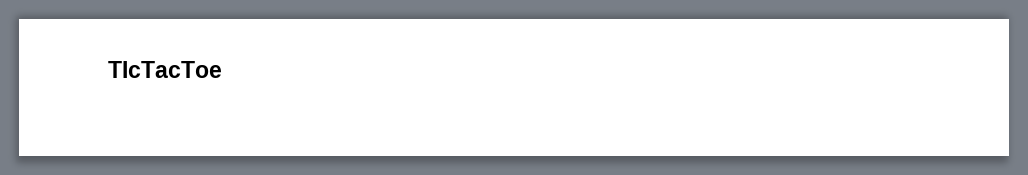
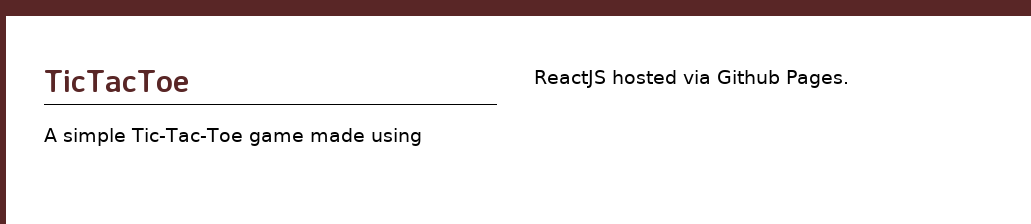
[108,61,222,78] TIcTacToe -> [44,70,190,92] [44,128,422,146] [534,70,849,88] TicTacToe // A simple Tic-Tac-Toe game made using ReactJS hosted via Github Pages.

